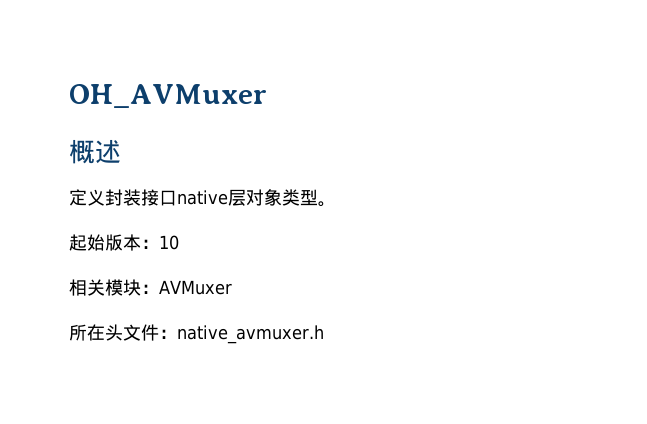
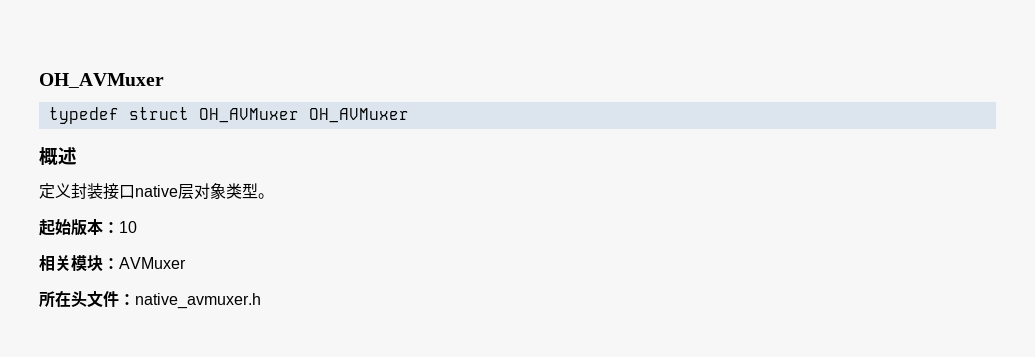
[69,84,267,108] OH_AVMuxer -> [39,73,164,88] [48,107,409,124] OH_AVMuxer // typedef struct OH_AVMuxer OH_AVMuxer

